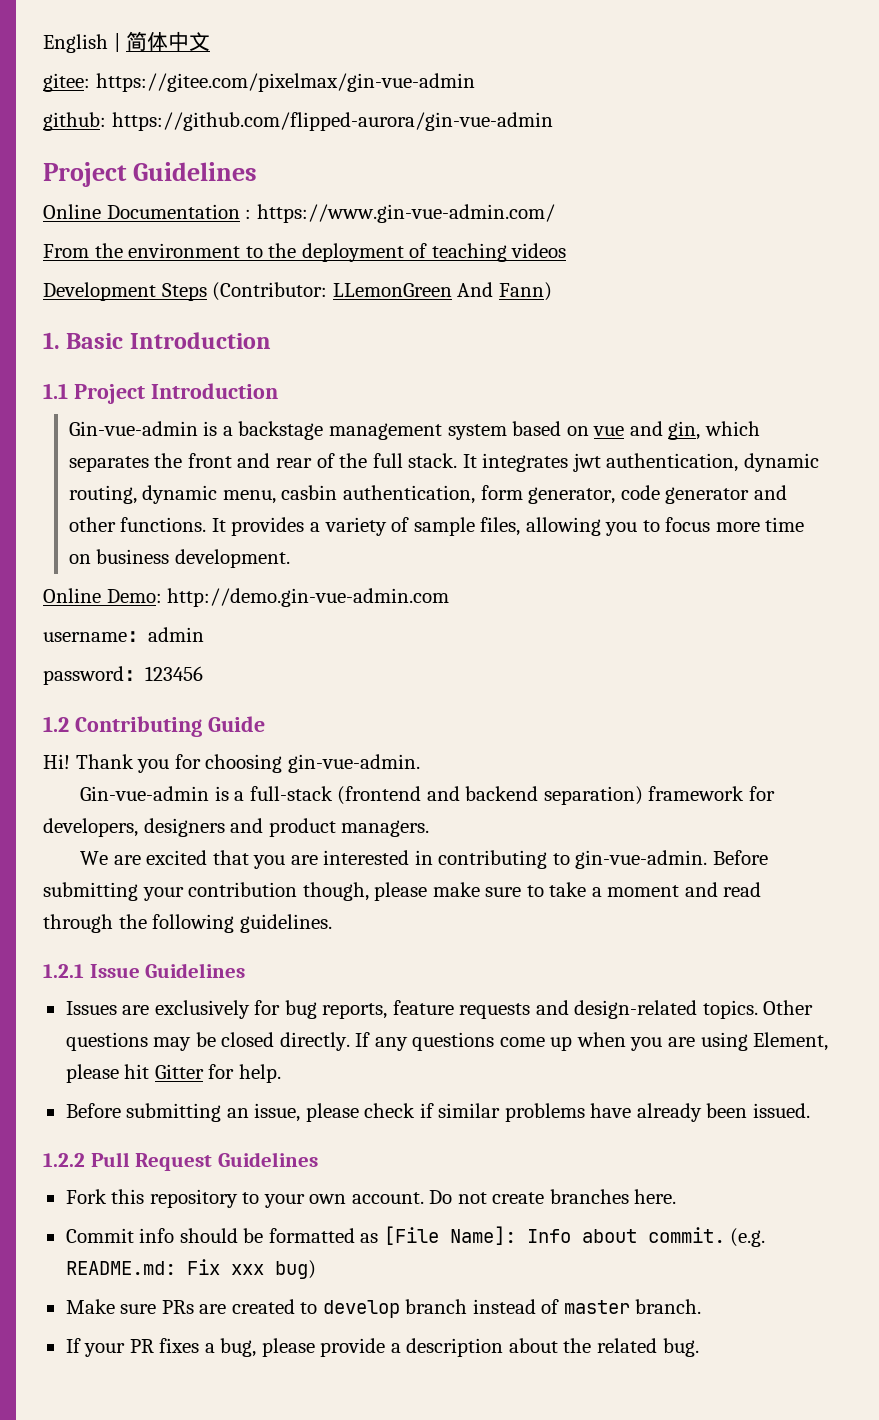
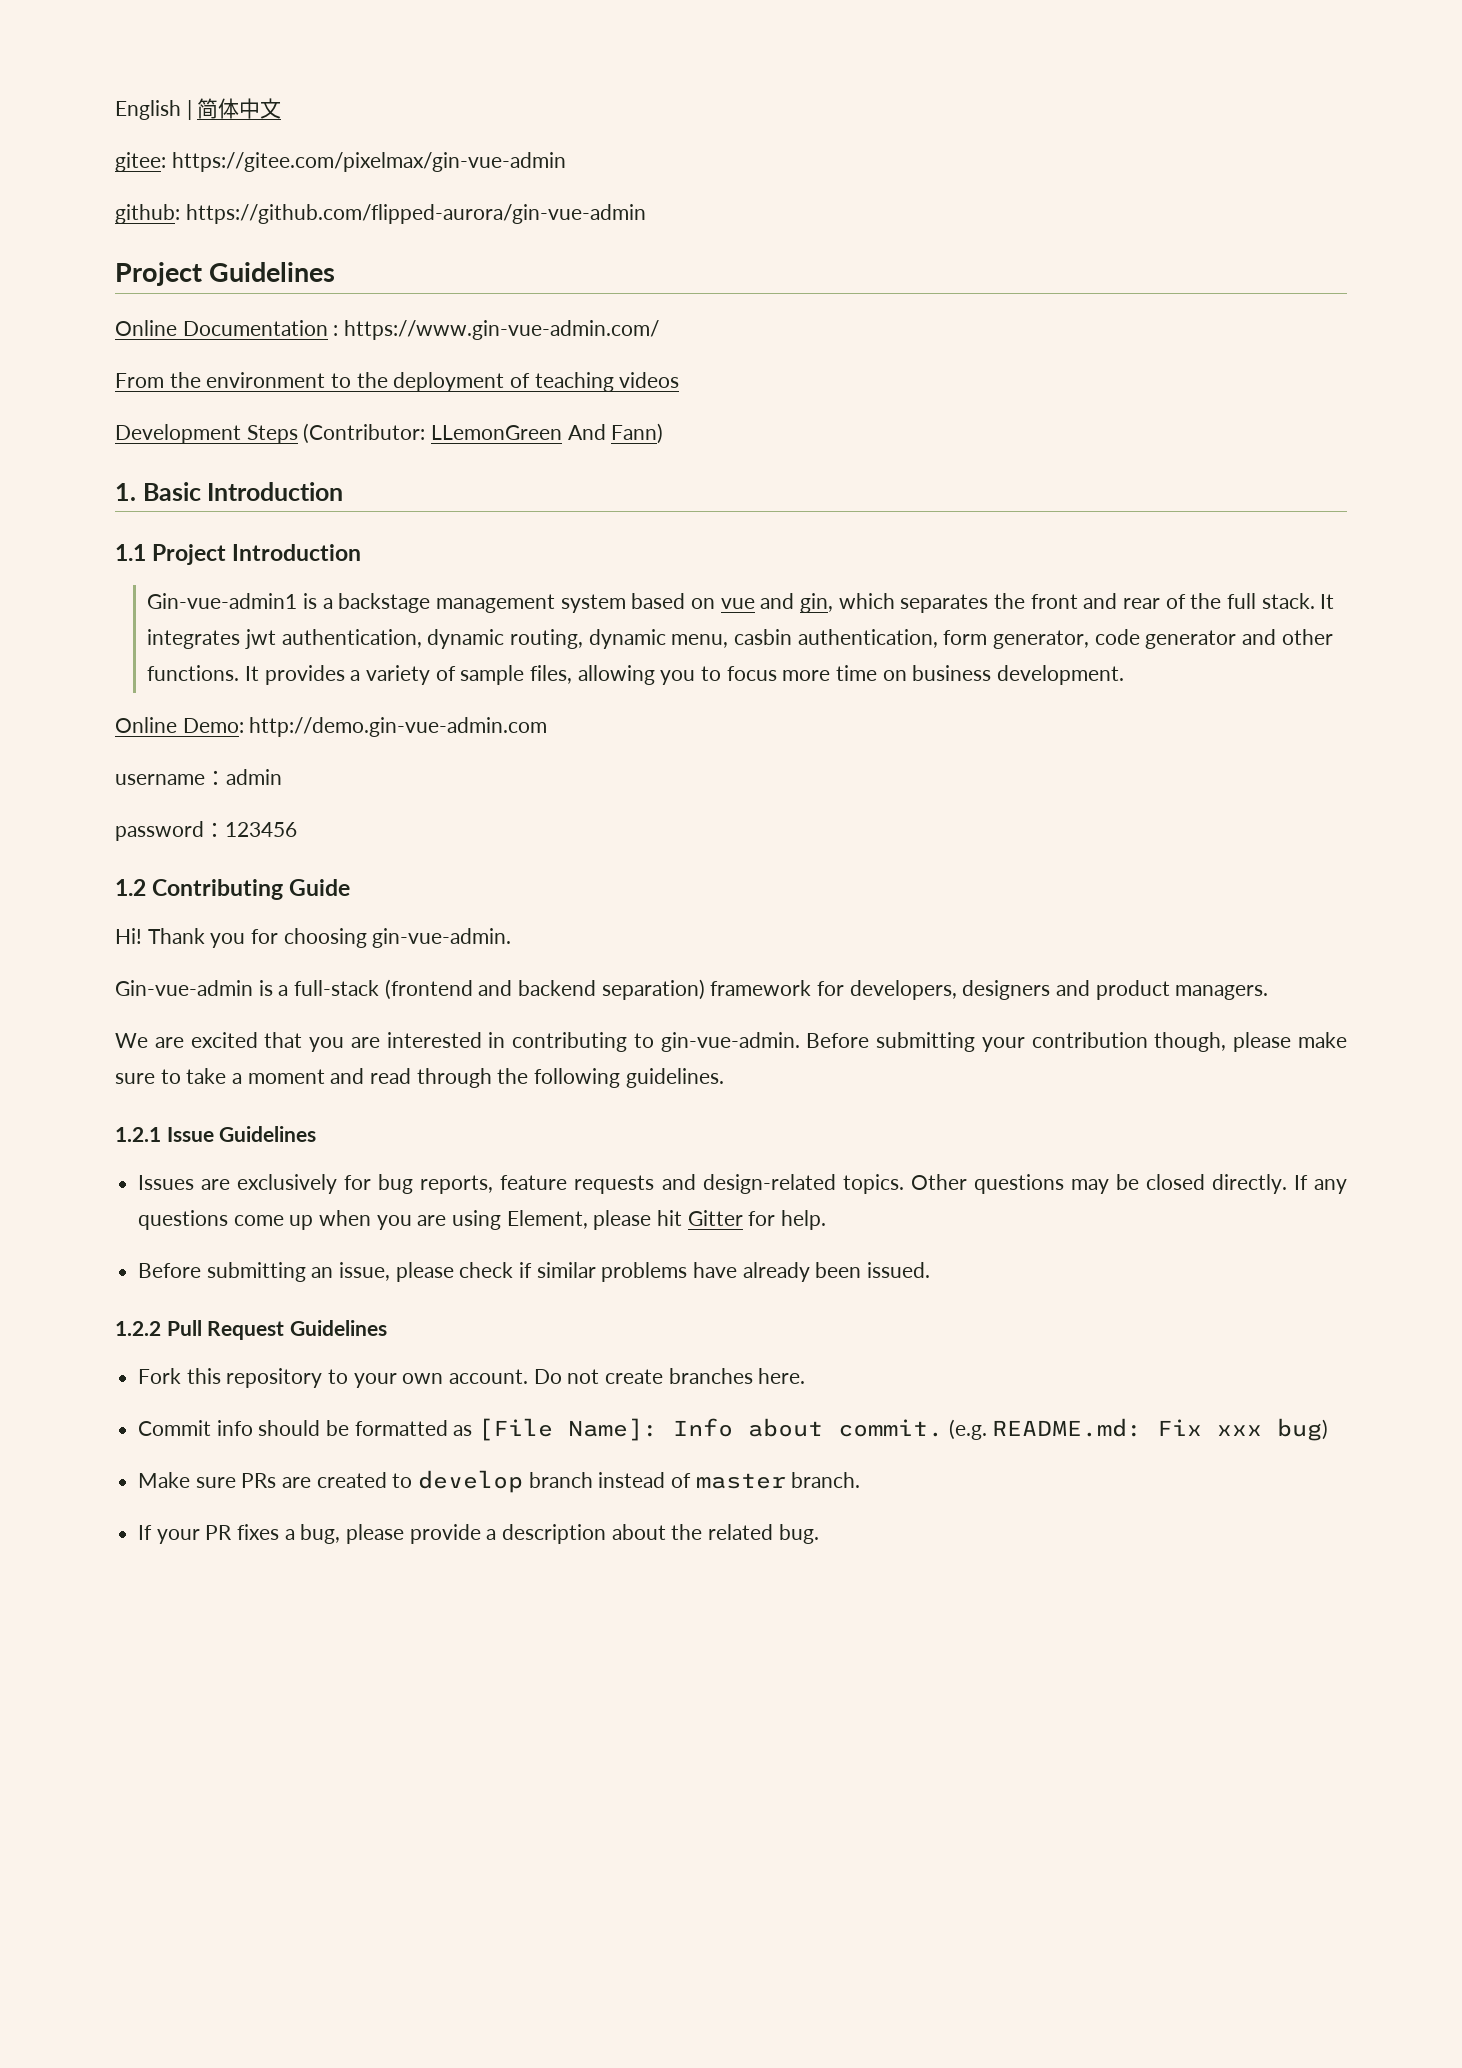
[68,421,198,436] Gin-vue-admin -> [147,593,298,609] Gin-vue-admin1

